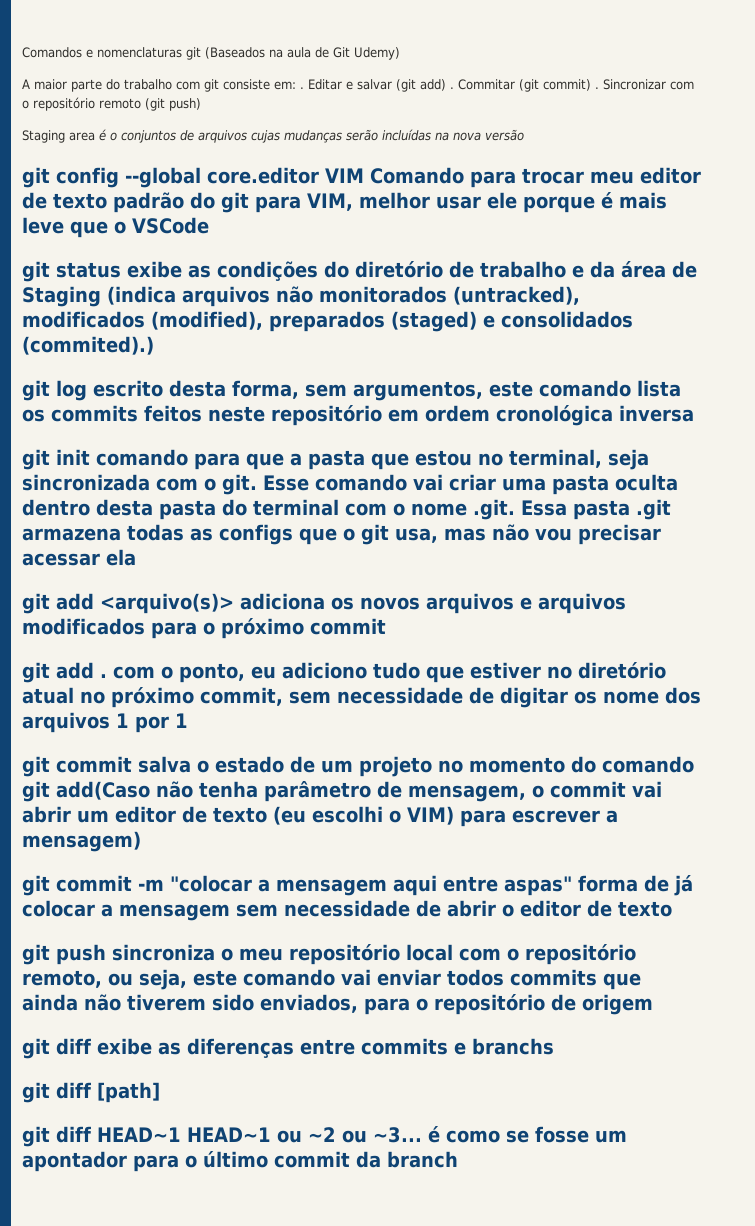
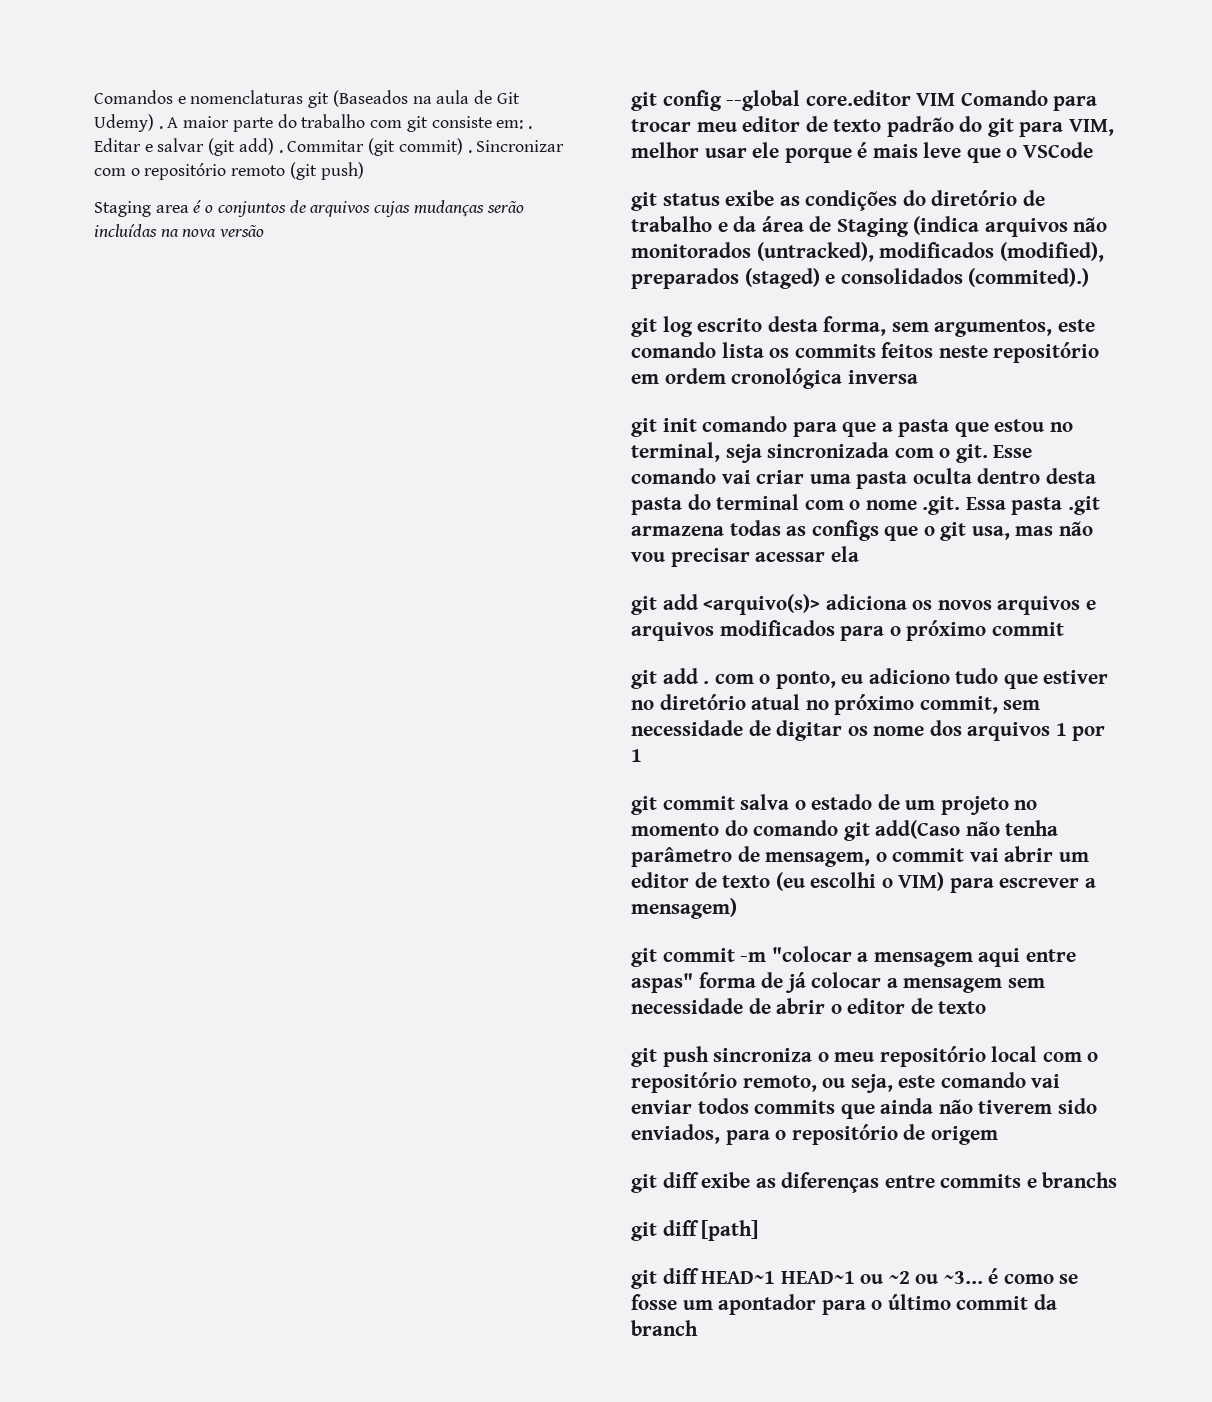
(400, 53) // -> [158,126,163,129] .

